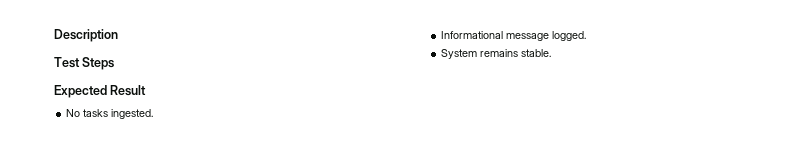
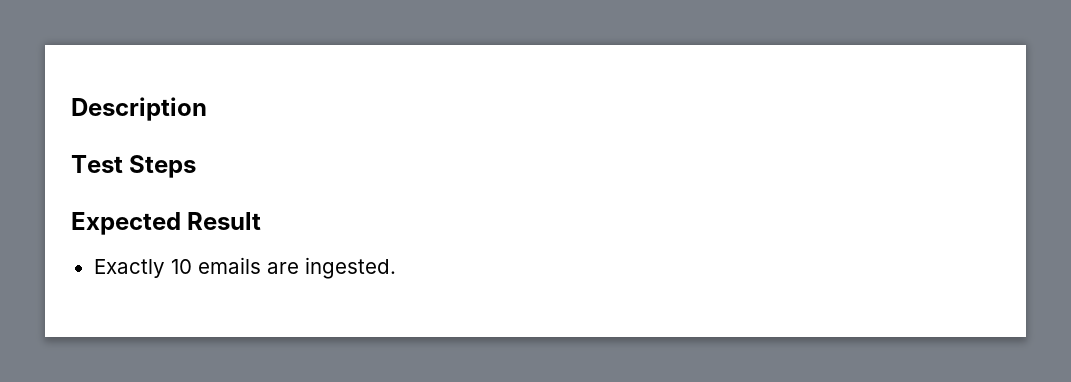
[66,109,154,119] [441,31,587,41] [441,49,552,59] No tasks ingested. // Informational message logged. // System remains stable. -> [93,257,396,279] Exactly 10 emails are ingested.

